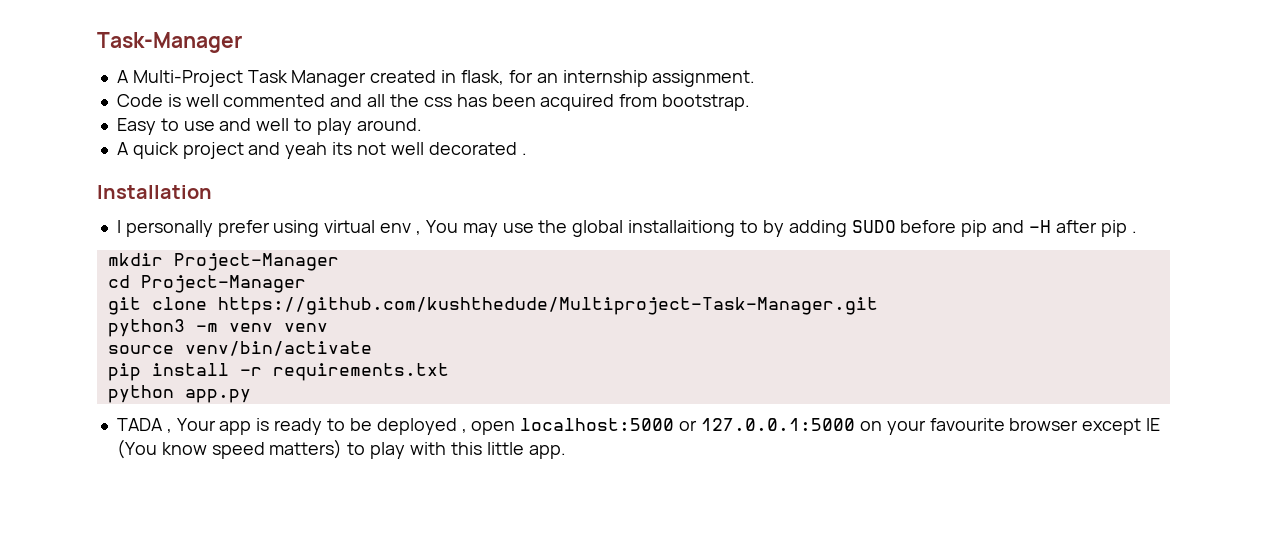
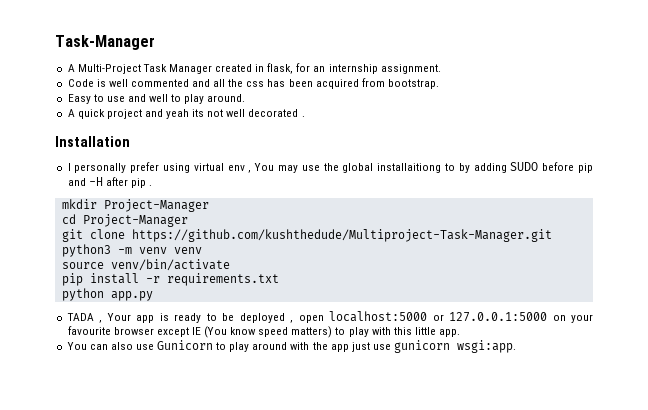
(566, 452) none -> [66,340,517,353] // You can also use Gunicorn to play around with the app just use gunicorn wsgi:app.

